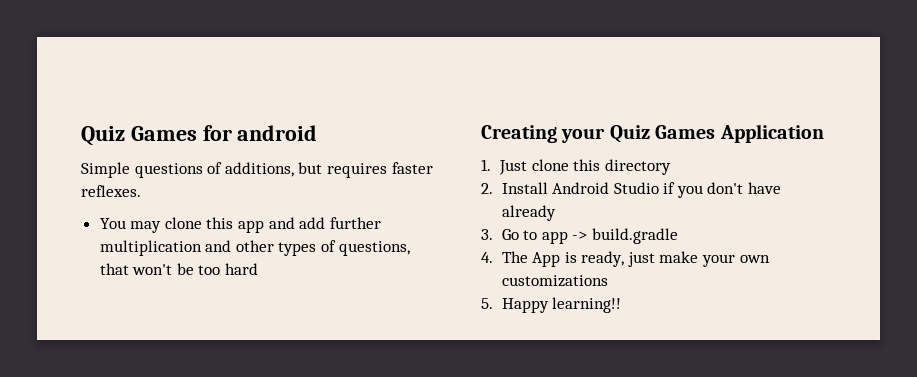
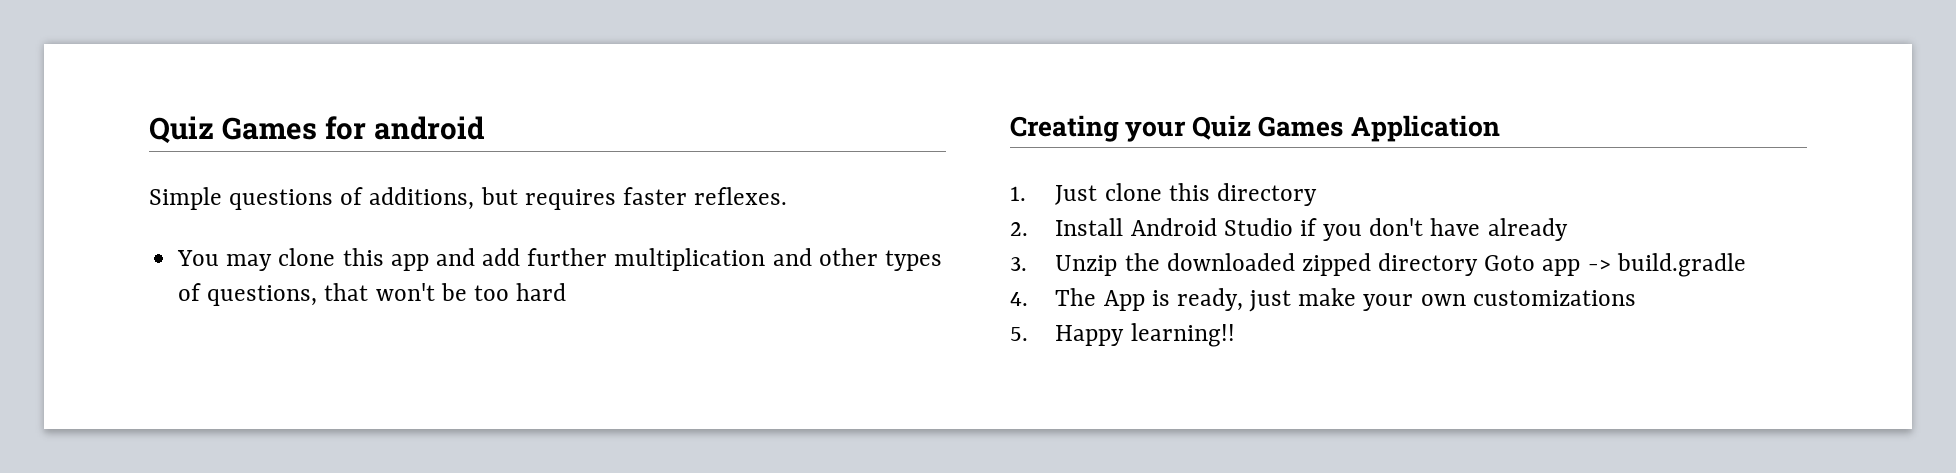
[501,229,538,240] Go to -> [1055,253,1536,276] Unzip the downloaded zipped directory Goto

